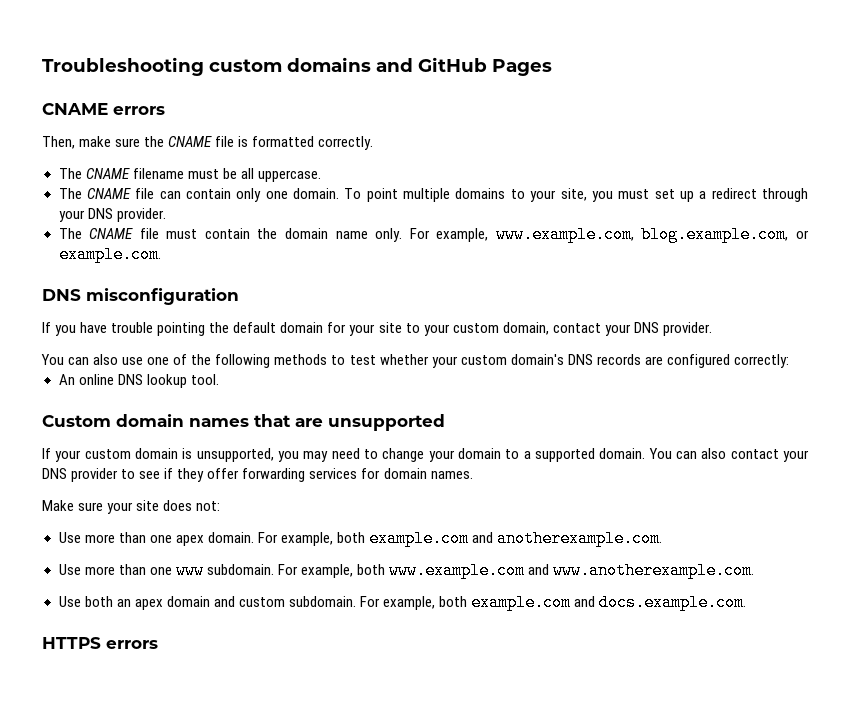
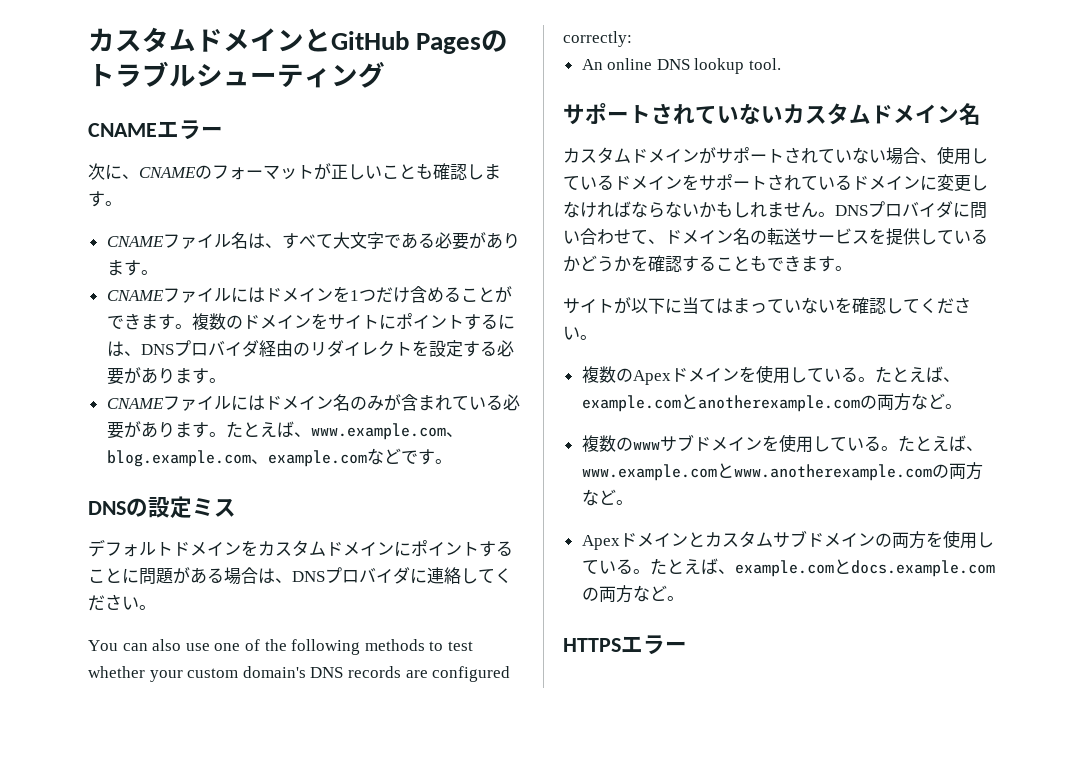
[42,57,552,76] [42,103,165,115] [42,136,374,150] [58,168,321,182] [58,188,809,202] [58,208,166,222] [58,226,810,243] [58,246,161,263] [42,288,239,305] [42,322,712,336] Troubleshooting custom domains and GitHub Pages // CNAME errors // Then, make sure the CNAME file is formatted correctly. // The CNAME filename must be all uppercase. // The CNAME file can contain only one domain. To point multiple domains to your site, you must set up a redirect through your DNS provider. // The CNAME file must contain the domain name only. For example, www.example.com, blog.example.com, or example.com. // DNS misconfiguration // If you have trouble pointing the default domain for your site to your custom domain, contact your DNS provider. -> [88,27,509,54] [88,61,385,88] [88,120,223,140] [88,163,501,180] [88,191,122,207] [106,232,520,250] [106,260,158,276] [106,286,512,303] [106,313,515,330] [106,340,514,357] [106,367,226,385] [106,394,520,411] [106,421,463,440] [106,448,452,467] [88,496,236,518] [88,539,513,557] [88,567,512,585] [88,594,156,611] カスタムドメインとGitHub Pagesのトラブルシューティング // CNAMEエラー // 次に、CNAMEのフォーマットが正しいことも確認します。 // CNAMEファイル名は、すべて大文字である必要があります。 // CNAMEファイルにはドメインを1つだけ含めることができます。複数のドメインをサイトにポイントするには、DNSプロバイダ経由のリダイレクトを設定する必要があります。 // CNAMEファイルにはドメイン名のみが含まれている必要があります。たとえば、www.example.com、blog.example.com、example.comなどです。 // DNSの設定ミス // デフォルトドメインをカスタムドメインにポイントすることに問題がある場合は、DNSプロバイダに連絡してください。
[42,414,445,431] [42,448,809,462] [42,468,473,482] [42,500,221,514] [58,530,663,547] [58,562,755,579] [58,594,747,611] Custom domain names that are unsupported // If your custom domain is unsupported, you may need to change your domain to a supported domain. You can also contact your DNS provider to see if they offer forwarding services for domain names. // Make sure your site does not: // Use more than one apex domain. For example, both example.com and anotherexample.com. // Use more than one www subdomain. For example, both www.example.com and www.anotherexample.com. // Use both an apex domain and custom subdomain. For example, both example.com and docs.example.com. -> [563,103,981,125] [563,146,988,165] [563,174,988,192] [563,201,987,219] [563,228,988,246] [563,255,852,272] [563,297,971,314] [563,326,597,340] [581,365,960,385] [581,393,962,412] [581,434,983,453] [581,462,983,481] [581,489,633,506] [581,530,994,550] [581,558,995,577] [581,585,684,603] サポートされていないカスタムドメイン名 // カスタムドメインがサポートされていない場合、使用しているドメインをサポートされているドメインに変更しなければならないかもしれません。DNSプロバイダに問い合わせて、ドメイン名の転送サービスを提供しているかどうかを確認することもできます。 // サイトが以下に当てはまっていないを確認してください。 // 複数のApexドメインを使用している。たとえば、example.comとanotherexample.comの両方など。 // 複数のwwwサブドメインを使用している。たとえば、www.example.comとwww.anotherexample.comの両方など。 // Apexドメインとカスタムサブドメインの両方を使用している。たとえば、example.comとdocs.example.comの両方など。
[106,640,158,649] errors -> [621,635,687,655] エラー

